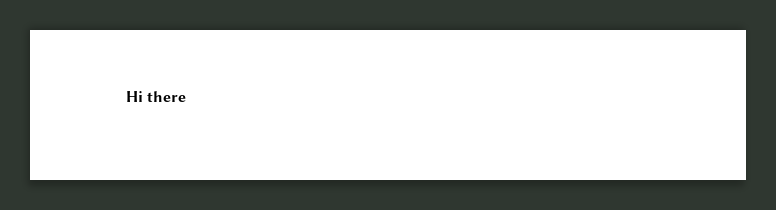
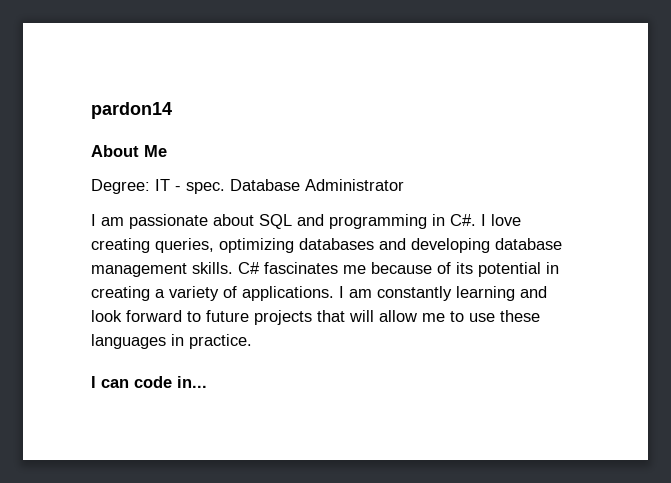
[126,91,187,102] Hi there -> [91,102,172,119] [91,145,167,157] [91,179,404,194] [91,214,521,229] [91,238,562,253] [91,262,559,277] [91,286,547,301] [91,310,540,325] [91,334,252,349] [91,376,207,388] pardon14 // About Me // Degree: IT - spec. Database Administrator // I am passionate about SQL and programming in C#. I love creating queries, optimizing databases and developing database management skills. C# fascinates me because of its potential in creating a variety of applications. I am constantly learning and look forward to future projects that will allow me to use these languages in practice. // I can code in...

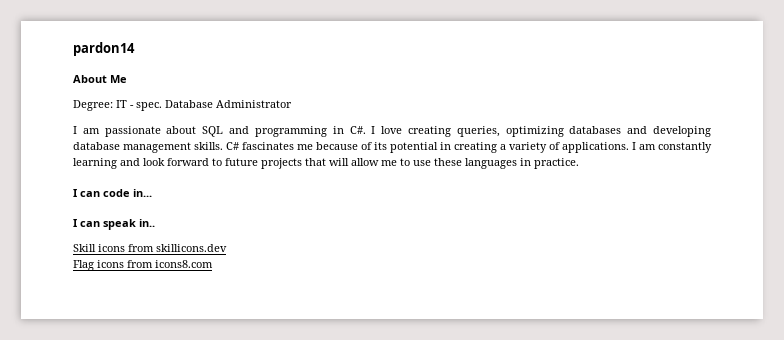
(207, 382) none -> [73,219,155,230] [73,244,227,252] [73,260,213,271] // I can speak in.. // Skill icons from skillicons.dev // Flag icons from icons8.com

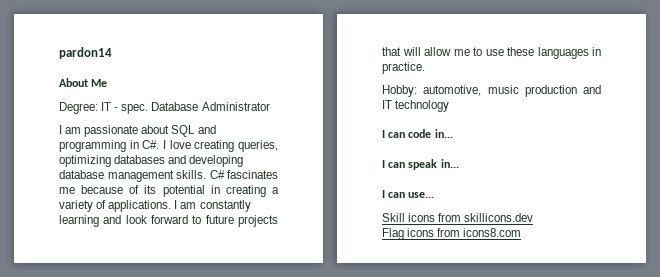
(579, 163) none -> [382,85,601,97] [382,100,450,112] // Hobby: automotive, music production and IT technology
[139,219,155,227] in.. -> [440,159,459,168] [382,190,435,198] in... // I can use...

